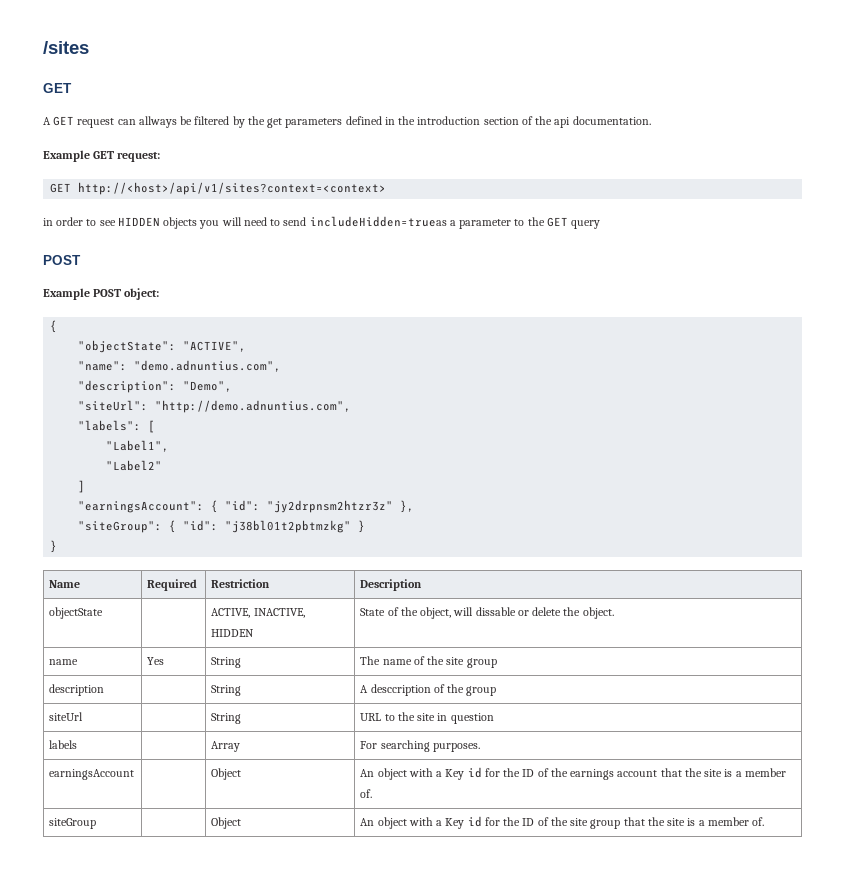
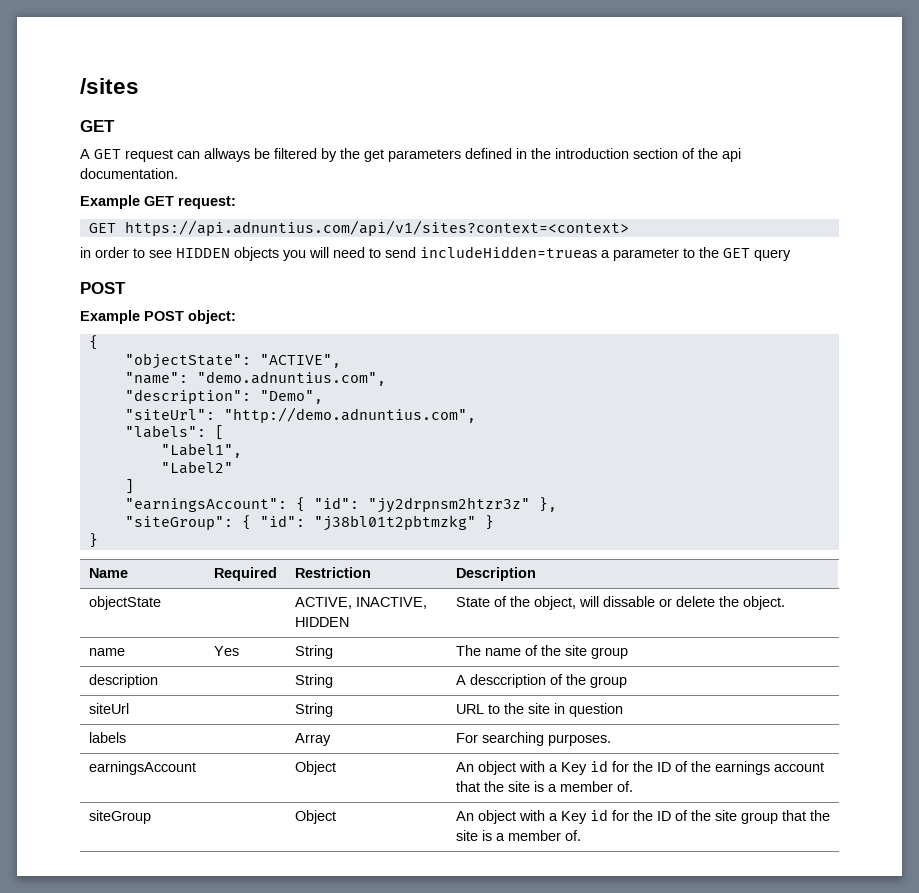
[78,182,387,195] http://<host>/api/v1/sites?context=<context> -> [124,220,629,236] https://api.adnuntius.com/api/v1/sites?context=<context>

